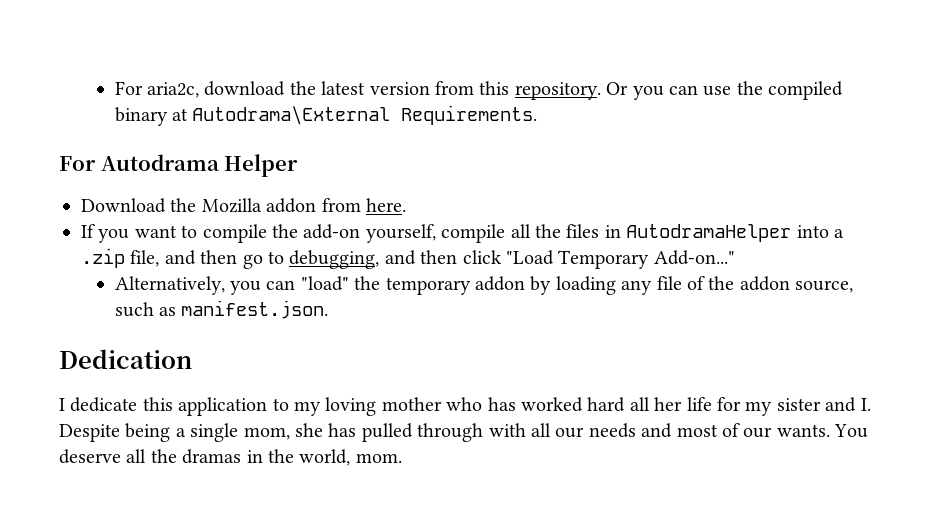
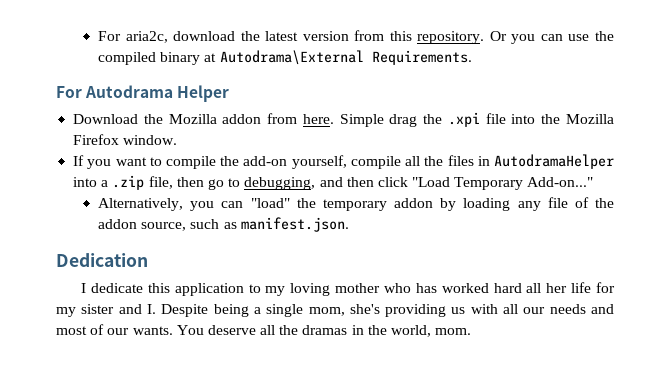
(406, 205) none -> [339,112,614,127] [73,134,178,145] Simple drag the .xpi file into the Mozilla Firefox window.
[164,250,196,265] and -> (173, 182) none
[295,423,484,442] she has pulled through -> [349,304,466,317] she's providing us

